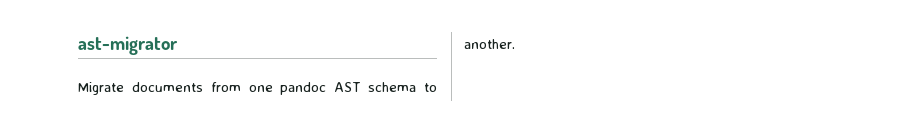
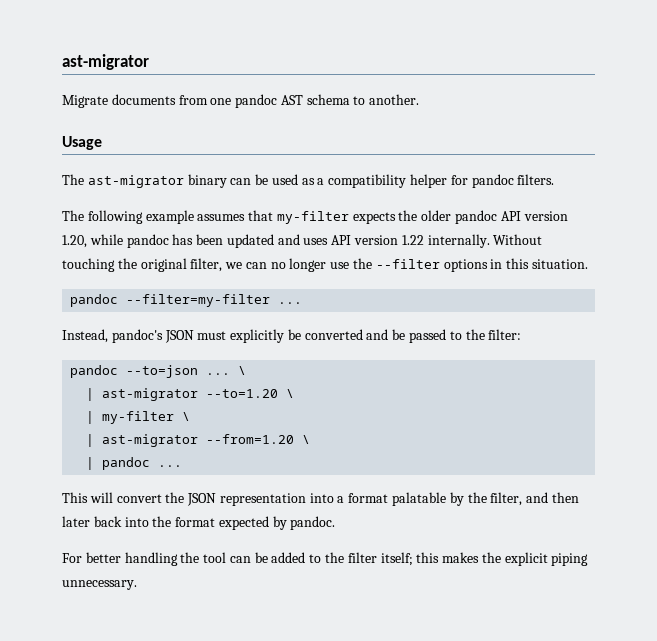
(515, 44) none -> [62,136,102,150] [62,174,555,188] [62,210,568,224] [62,234,543,248] [62,258,588,272] [70,294,303,307] [62,329,522,343] [70,365,247,378] [86,388,295,401] [86,411,191,424] [86,434,311,447] [86,457,183,470] [62,492,579,506] [62,516,336,530] [62,552,589,566] [62,580,137,590] // Usage // The ast-migrator binary can be used as a compatibility helper for pandoc filters. // The following example assumes that my-filter expects the older pandoc API version 1.20, while pandoc has been updated and uses API version 1.22 internally. Without touching the original filter, we can no longer use the --filter options in this situation. // pandoc --filter=my-filter ... // Instead, pandoc's JSON must explicitly be converted and be passed to the filter: // pandoc --to=json ... \ // | ast-migrator --to=1.20 \ // | my-filter \ // | ast-migrator --from=1.20 \ // | pandoc ... // This will convert the JSON representation into a format palatable by the filter, and then later back into the format expected by pandoc. // For better handling the tool can be added to the filter itself; this makes the explicit piping unnecessary.

